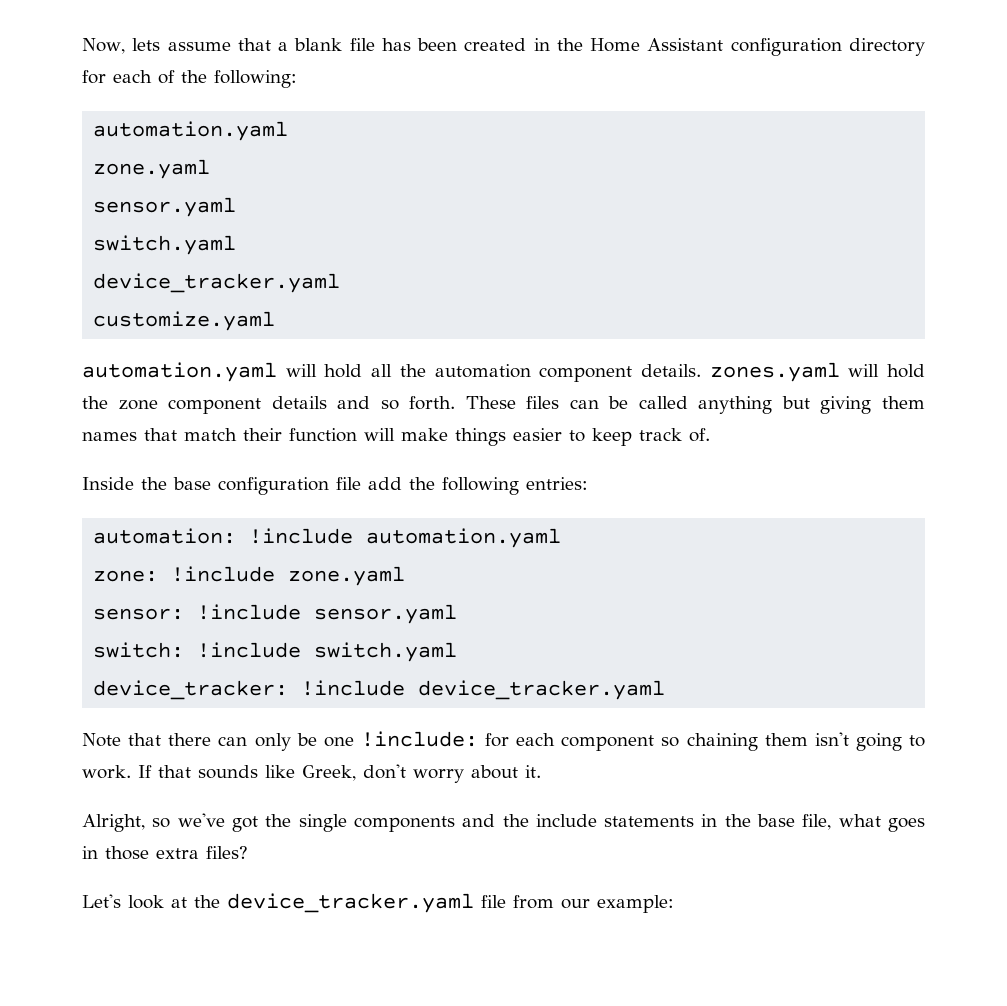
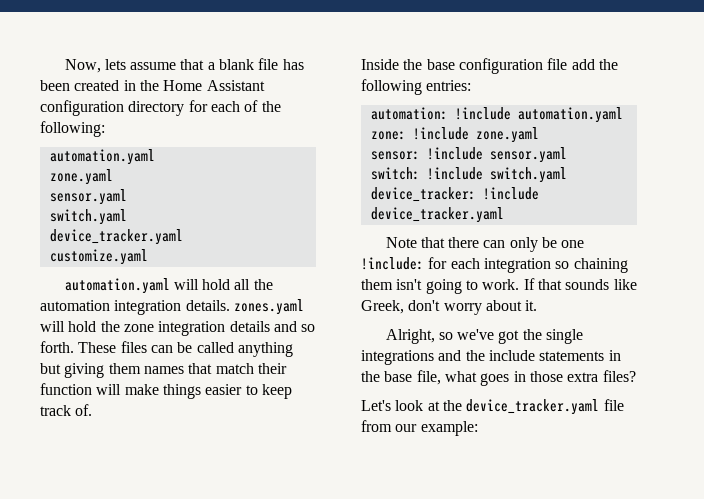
[539,366,633,382] component -> [114,300,182,315] integration
[168,398,262,414] component -> [158,321,226,336] integration
[561,735,655,751] component -> [483,258,551,273] integration
[353,816,455,832] components -> [361,350,434,365] integrations

